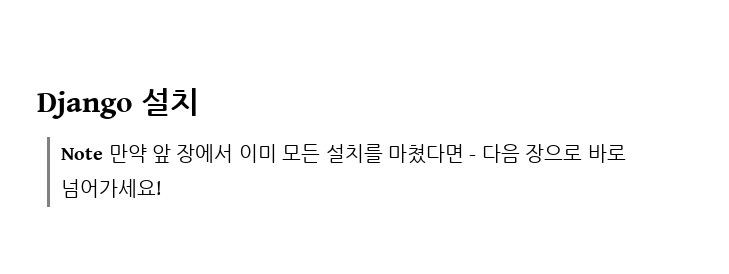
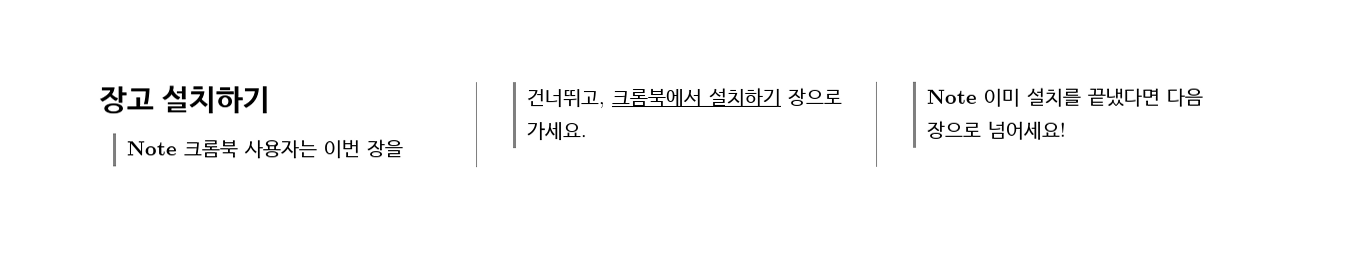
[37,88,200,119] [61,144,626,164] [61,179,163,198] Django 설치 // Note 만약 앞 장에서 이미 모든 설치를 마쳤다면 - 다음 장으로 바로 넘어가세요! -> [99,85,270,114] [126,139,404,159] [525,87,842,109] [525,122,588,141] [925,87,1203,107] [925,120,1067,140] 장고 설치하기 // Note 크롬북 사용자는 이번 장을 건너뛰고, 크롬북에서 설치하기 장으로 가세요. // Note 이미 설치를 끝냈다면 다음 장으로 넘어세요!

